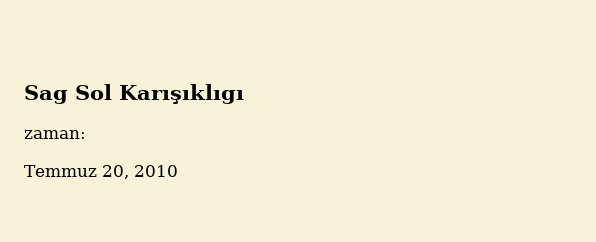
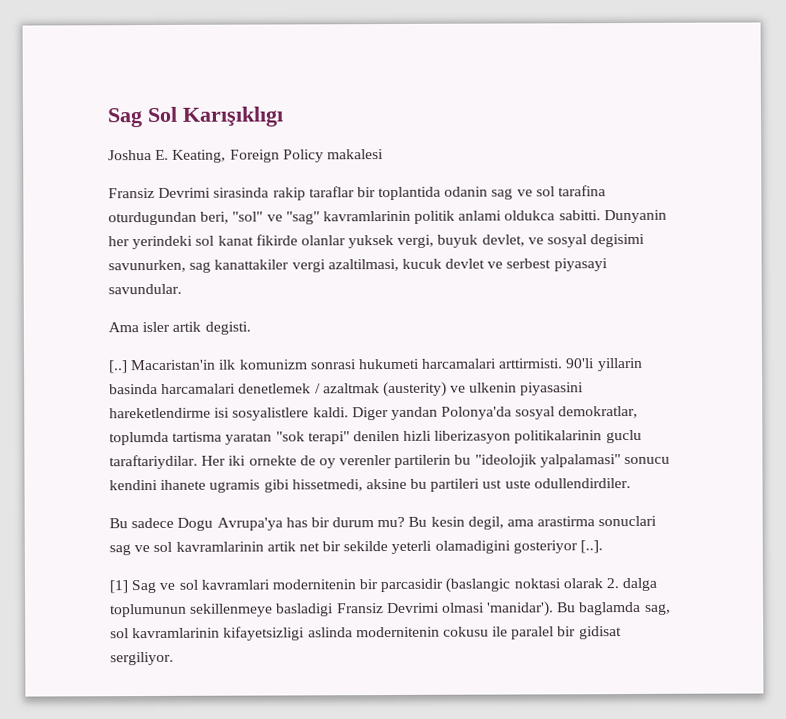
[24,130,86,139] [24,165,178,179] zaman: // Temmuz 20, 2010 -> [108,149,384,163] [108,185,607,201] [108,209,667,226] [108,233,646,250] [108,258,608,273] [108,283,182,295] [108,321,251,335] [109,357,643,374] [109,381,585,398] [109,405,639,421] [109,429,642,446] [109,454,671,470] [109,478,631,493] [109,515,658,531] [109,540,604,556] [109,577,658,594] [110,601,671,618] [110,626,622,641] [110,651,174,666] Joshua E. Keating, Foreign Policy makalesi // Fransiz Devrimi sirasinda rakip taraflar bir toplantida odanin sag ve sol tarafina oturdugundan beri, "sol" ve "sag" kavramlarinin politik anlami oldukca sabitti. Dunyanin her yerindeki sol kanat fikirde olanlar yuksek vergi, buyuk devlet, ve sosyal degisimi savunurken, sag kanattakiler vergi azaltilmasi, kucuk devlet ve serbest piyasayi savundular. // Ama isler artik degisti. // [..] Macaristan'in ilk komunizm sonrasi hukumeti harcamalari arttirmisti. 90'li yillarin basinda harcamalari denetlemek / azaltmak (austerity) ve ulkenin piyasasini hareketlendirme isi sosyalistlere kaldi. Diger yandan Polonya'da sosyal demokratlar, toplumda tartisma yaratan "sok terapi" denilen hizli liberizasyon politikalarinin guclu taraftariydilar. Her iki ornekte de oy verenler partilerin bu "ideolojik yalpalamasi" sonucu kendini ihanete ugramis gibi hissetmedi, aksine bu partileri ust uste odullendirdiler. // Bu sadece Dogu Avrupa'ya has bir durum mu? Bu kesin degil, ama arastirma sonuclari sag ve sol kavramlarinin artik net bir sekilde yeterli olamadigini gosteriyor [..]. // [1] Sag ve sol kavramlari modernitenin bir parcasidir (baslangic noktasi olarak 2. dalga toplumunun sekillenmeye basladigi Fransiz Devrimi olmasi 'manidar'). Bu baglamda sag, sol kavramlarinin kifayetsizligi aslinda modernitenin cokusu ile paralel bir gidisat sergiliyor.

